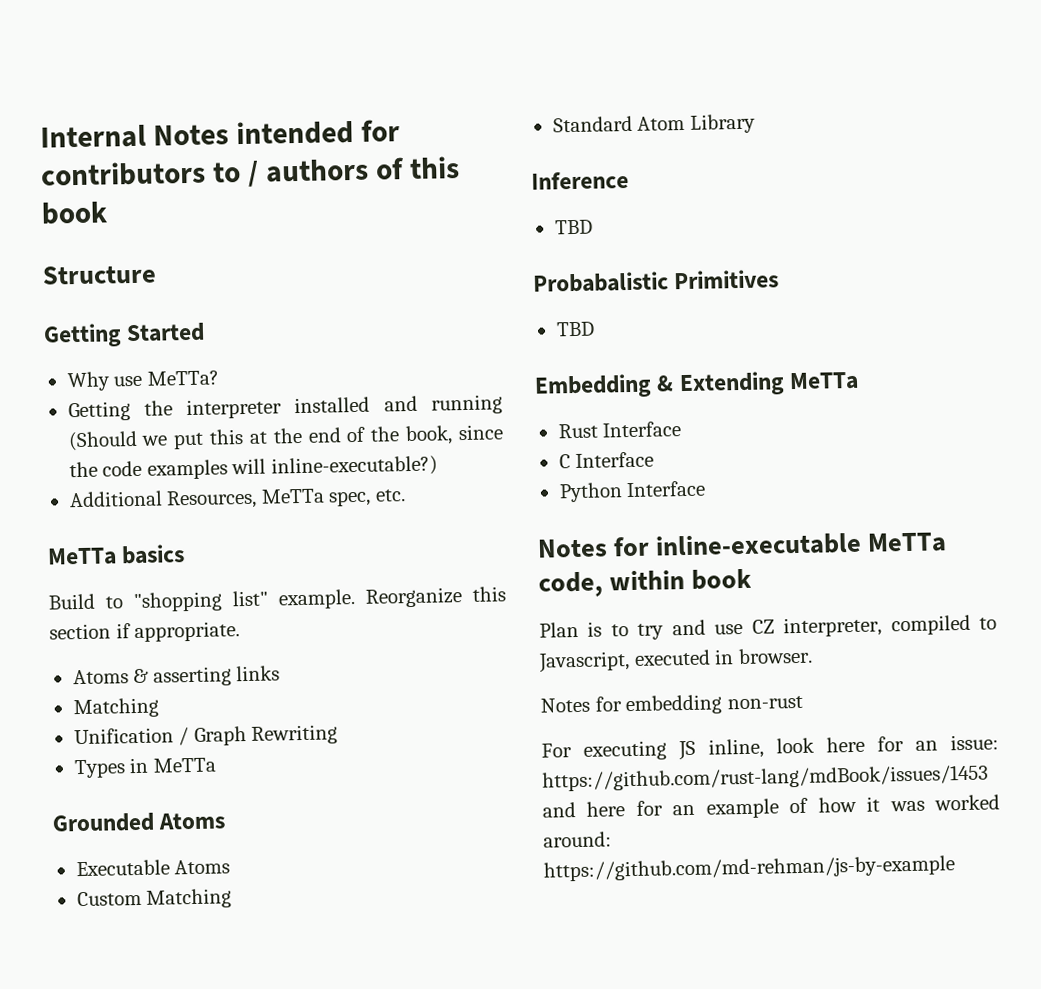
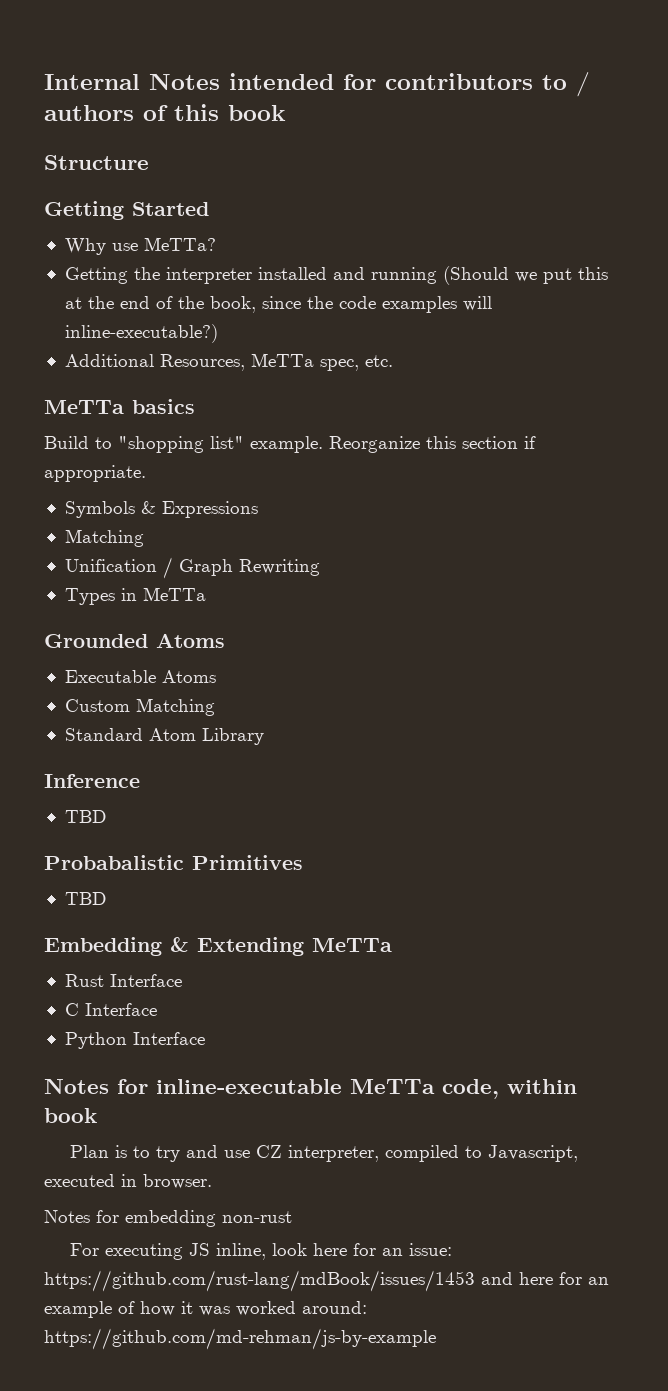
[72,665,281,687] Atoms & asserting links -> [64,501,258,518] Symbols & Expressions

